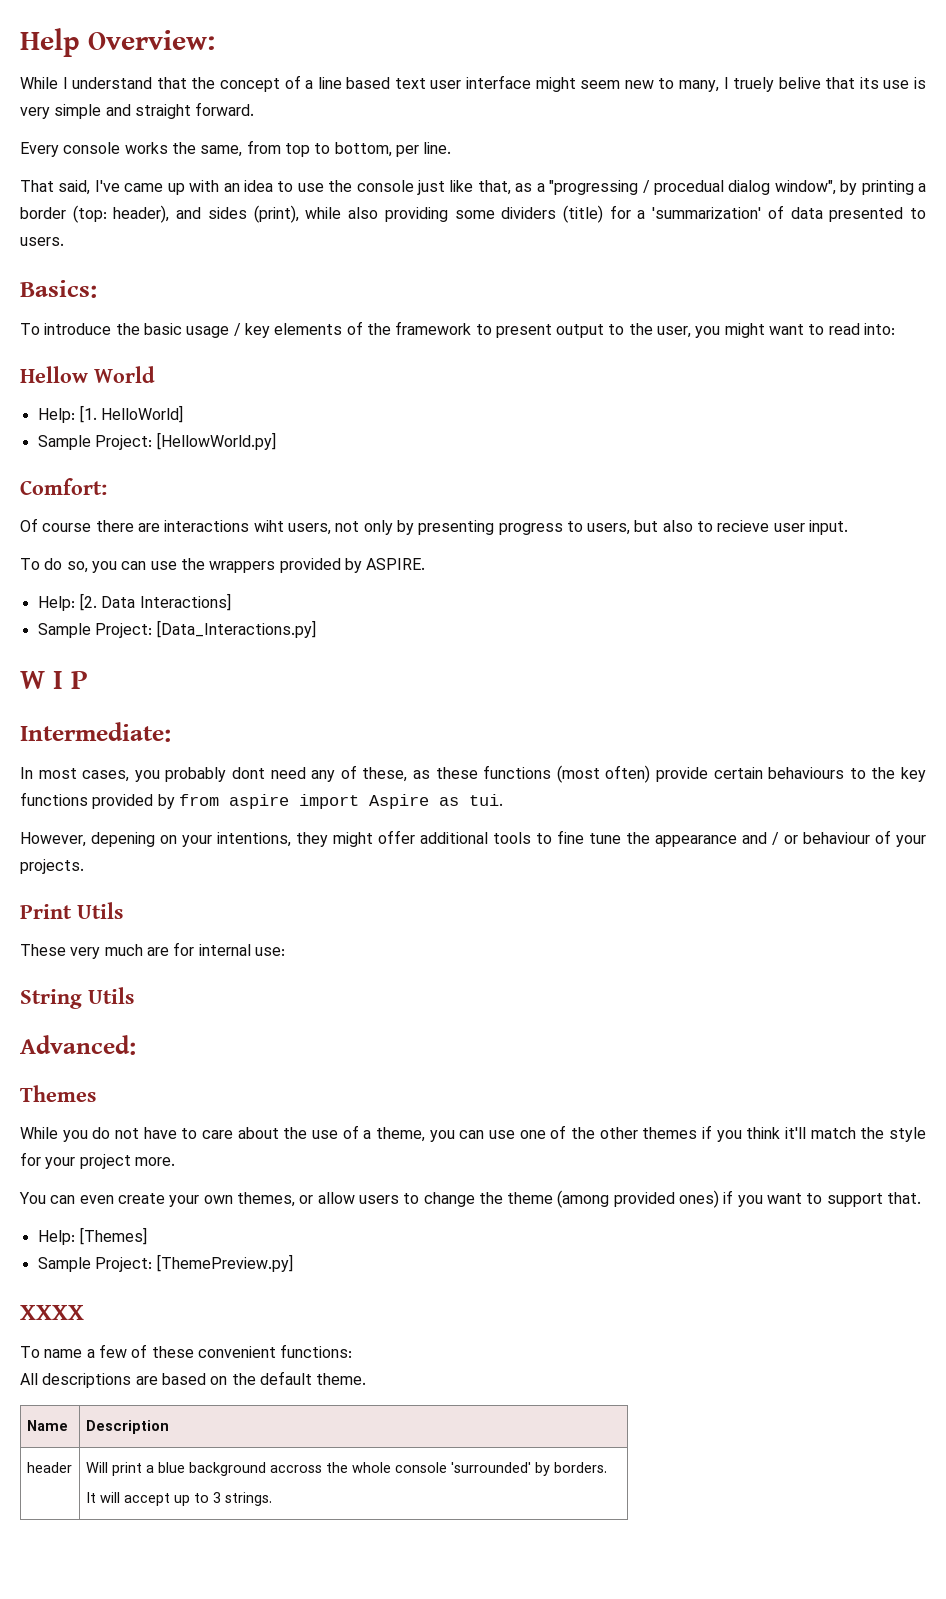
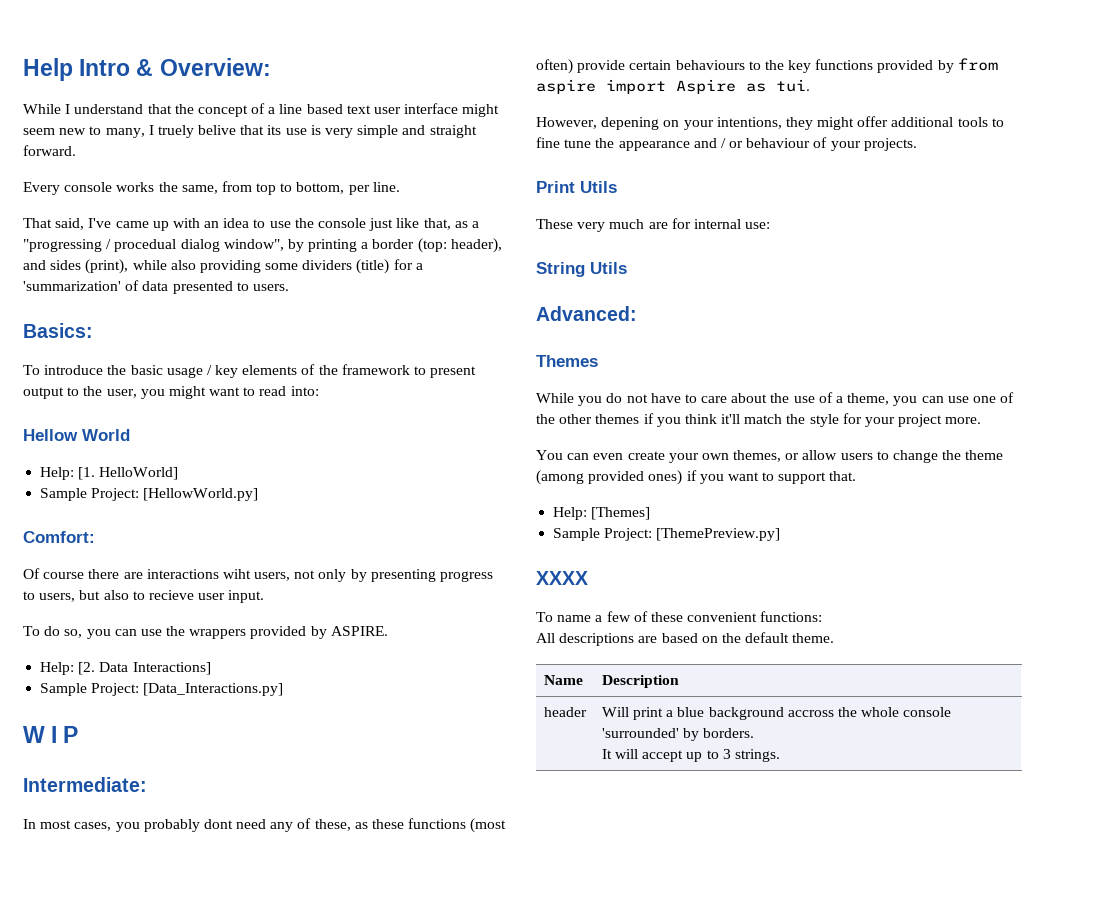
(80, 42) none -> [79,59,154,76] Intro &

